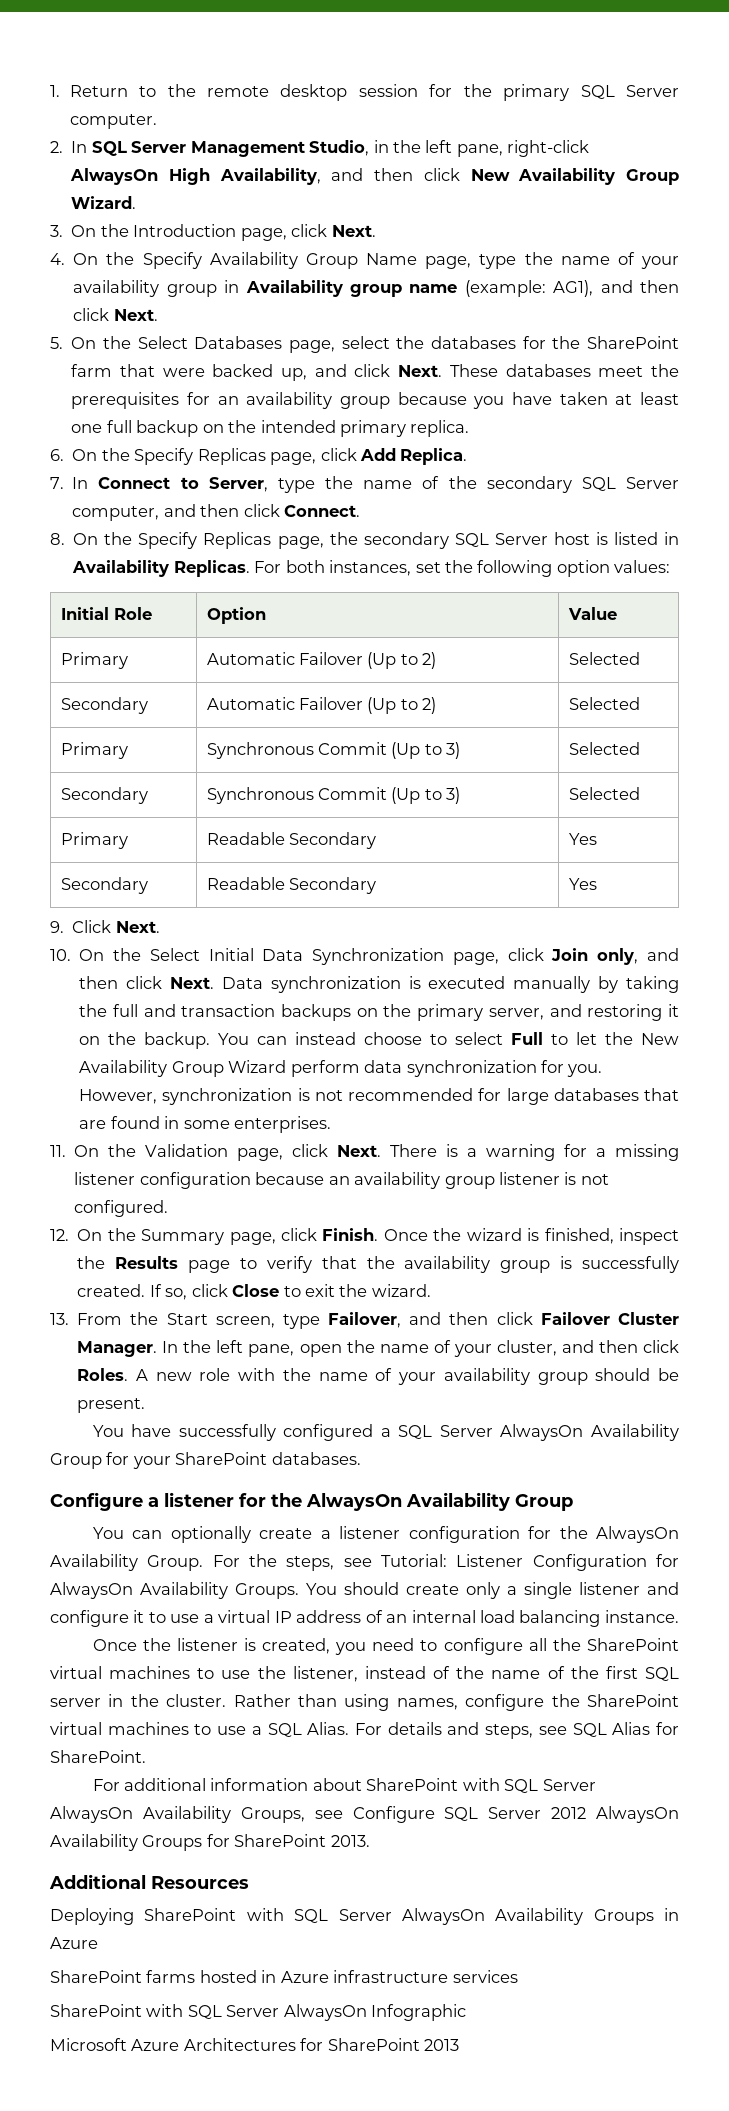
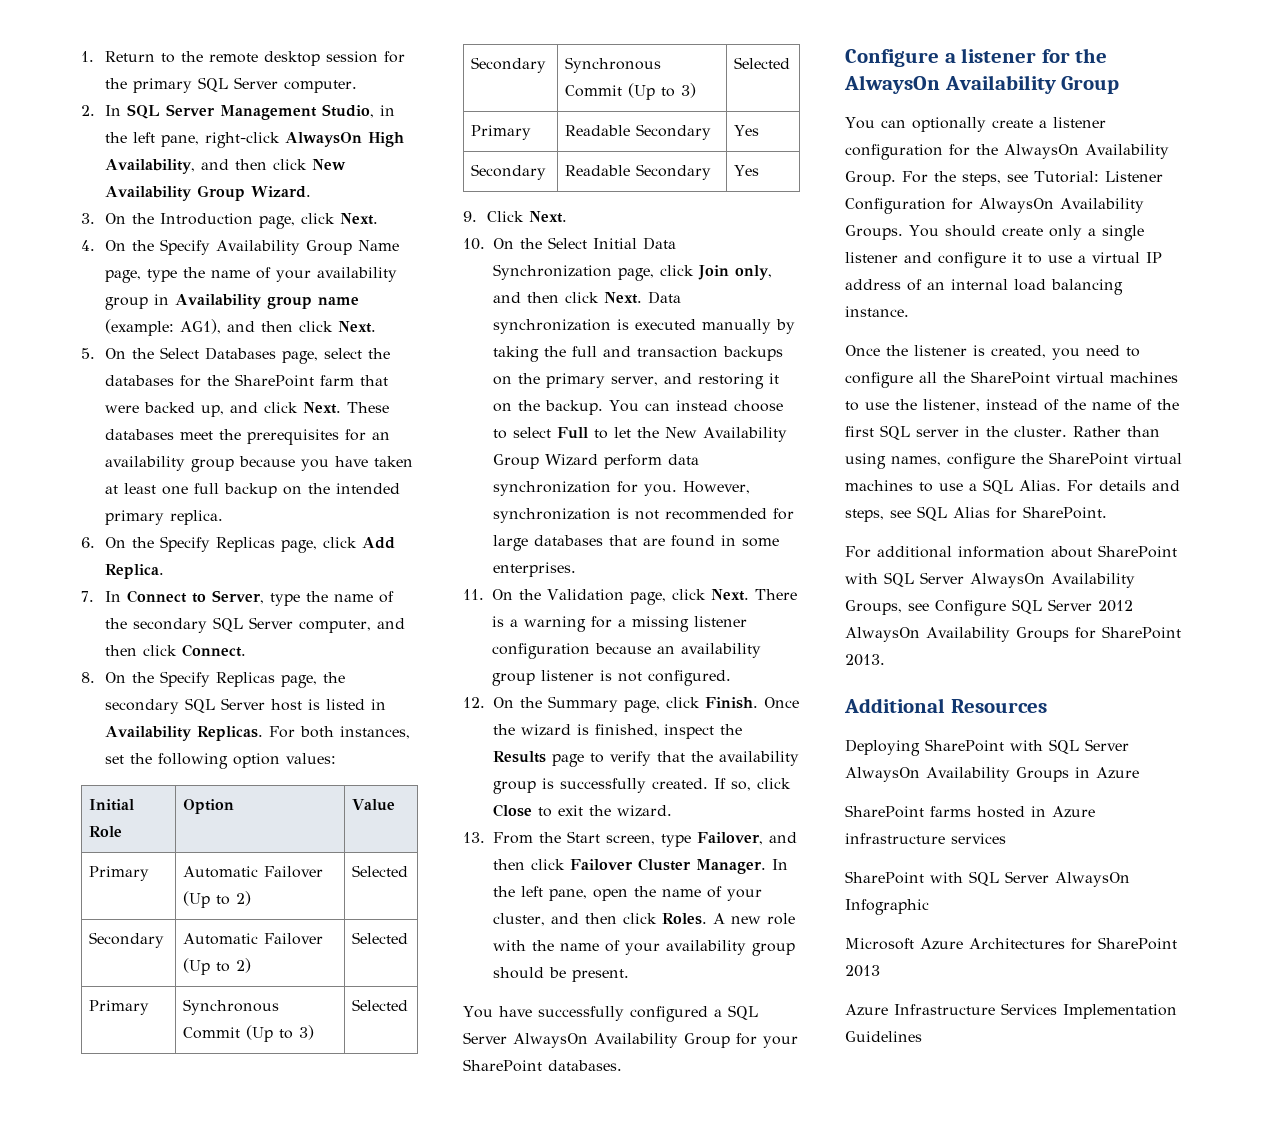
(460, 2045) none -> [845,1003,1177,1019] [845,1031,922,1042] // Azure Infrastructure Services Implementation Guidelines

